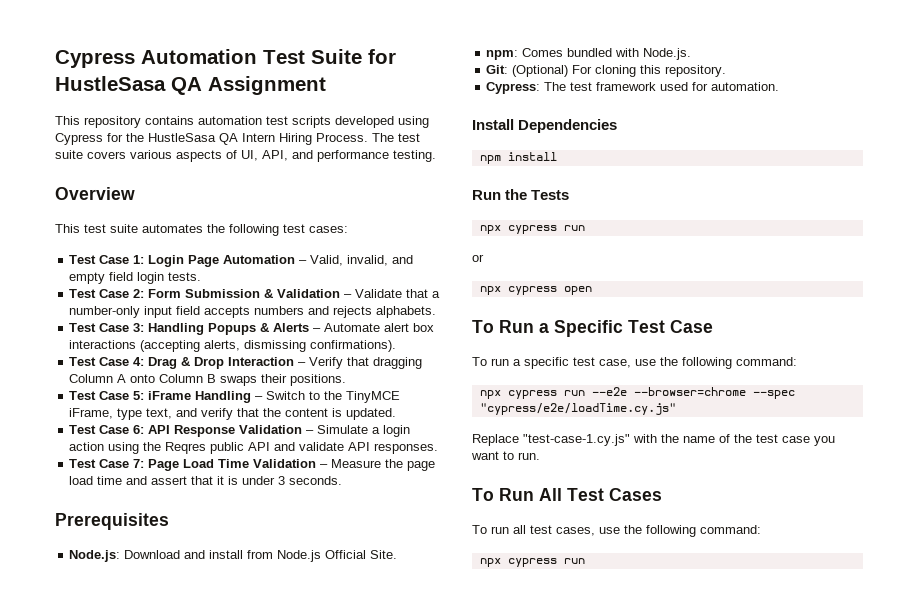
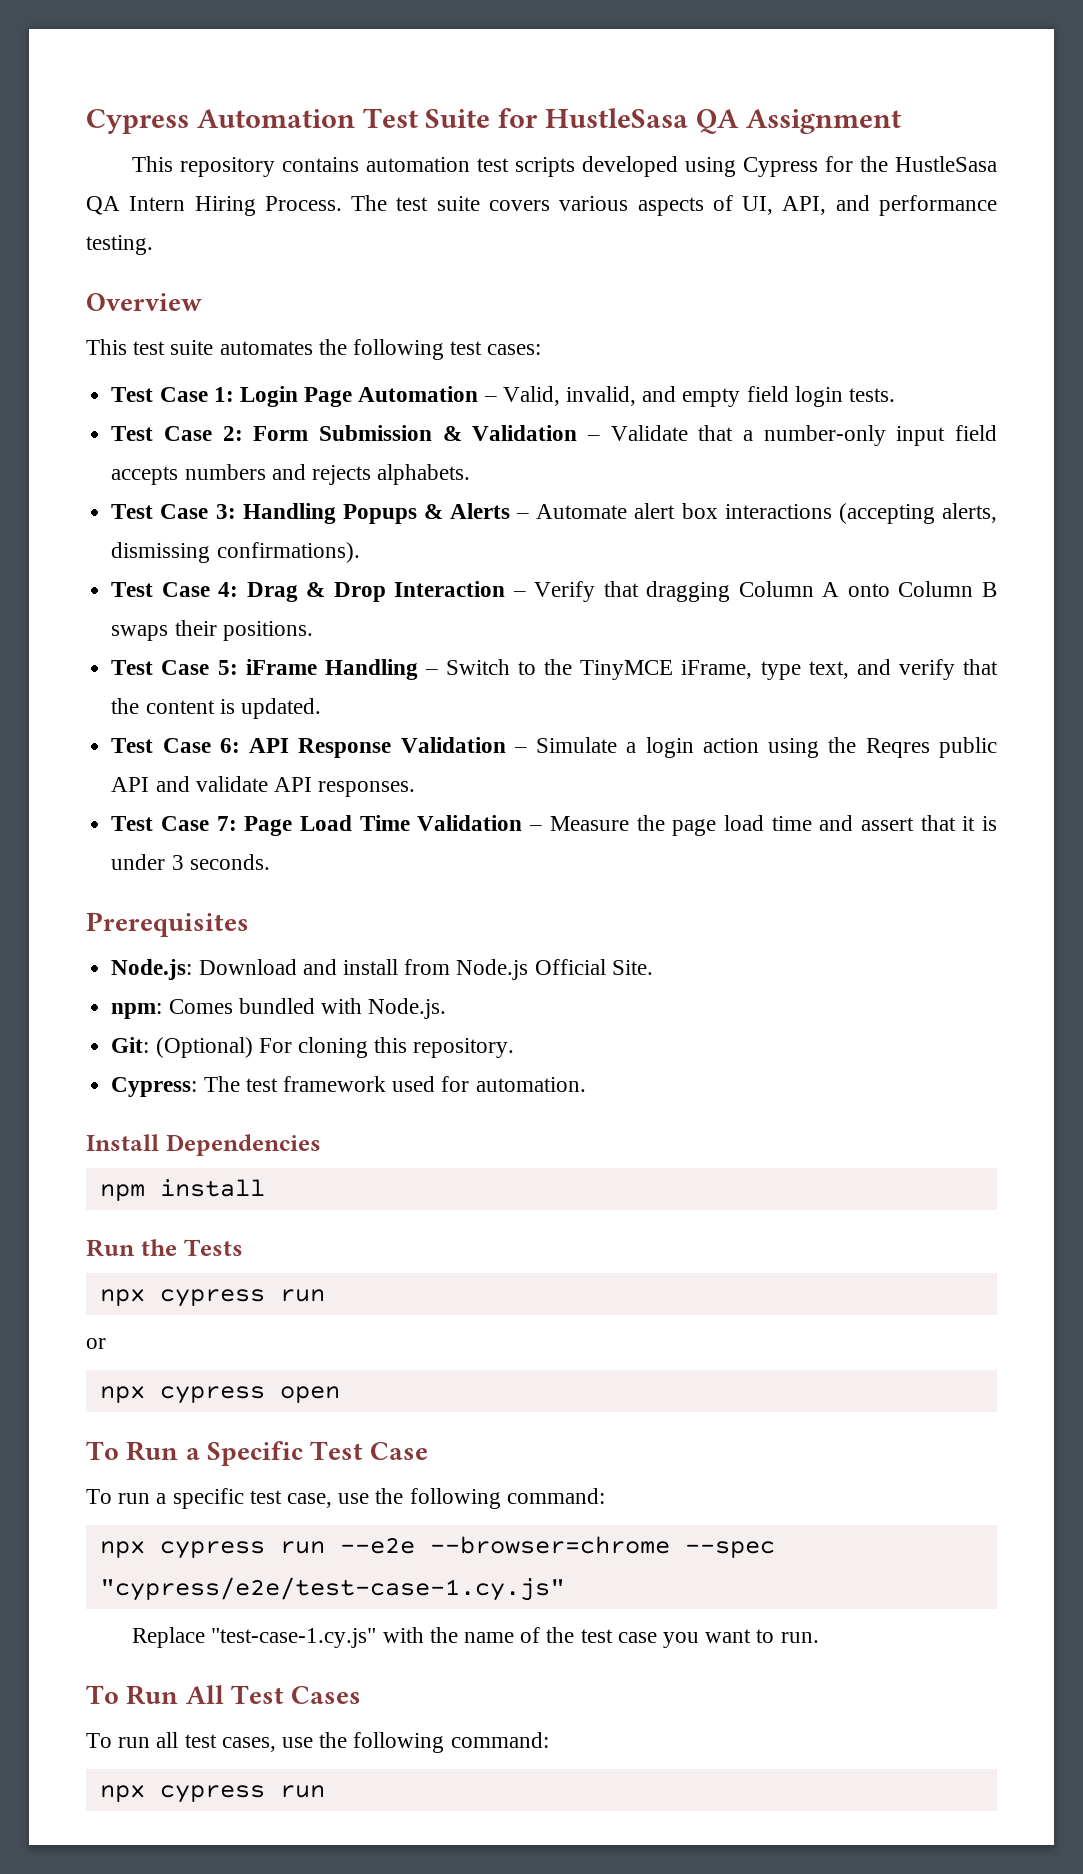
[479,403,676,415] "cypress/e2e/loadTime.cy.js" -> [99,1577,565,1601] "cypress/e2e/test-case-1.cy.js"

